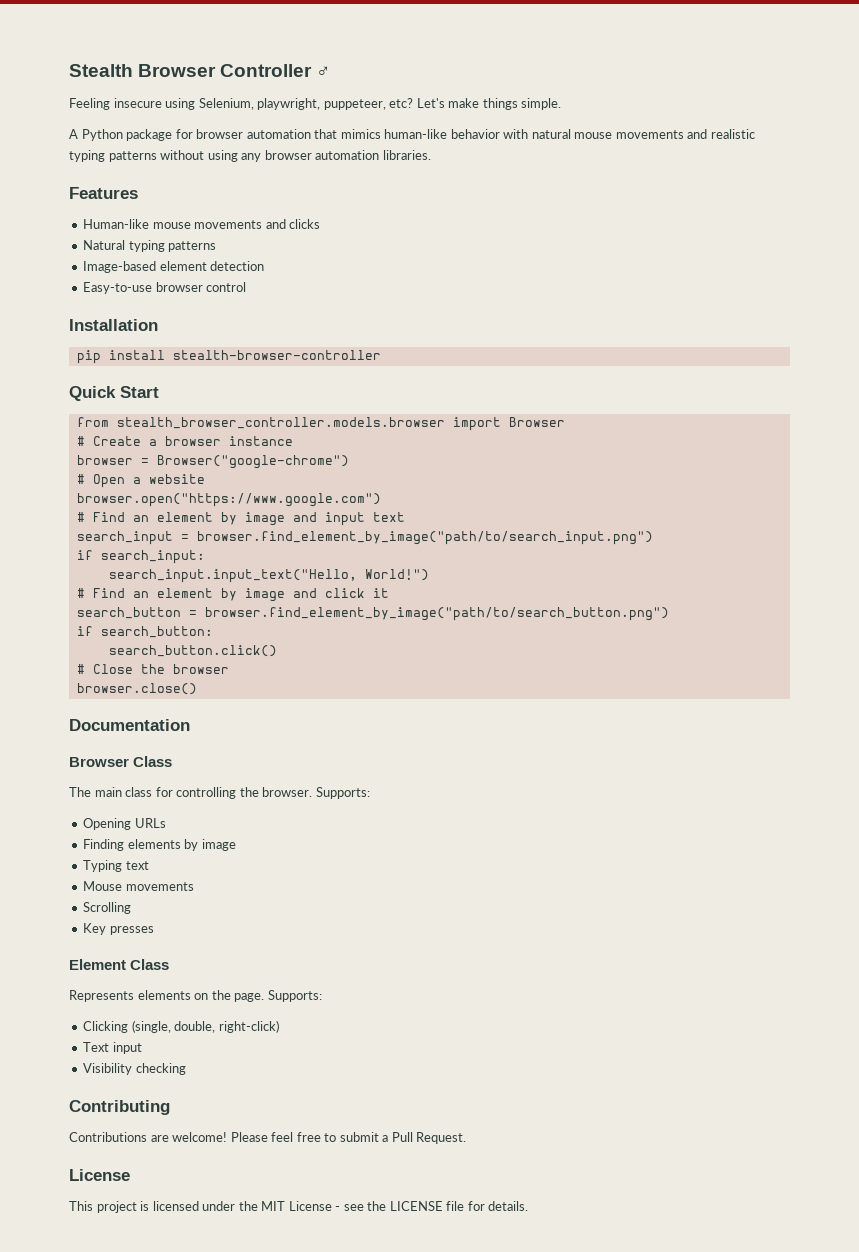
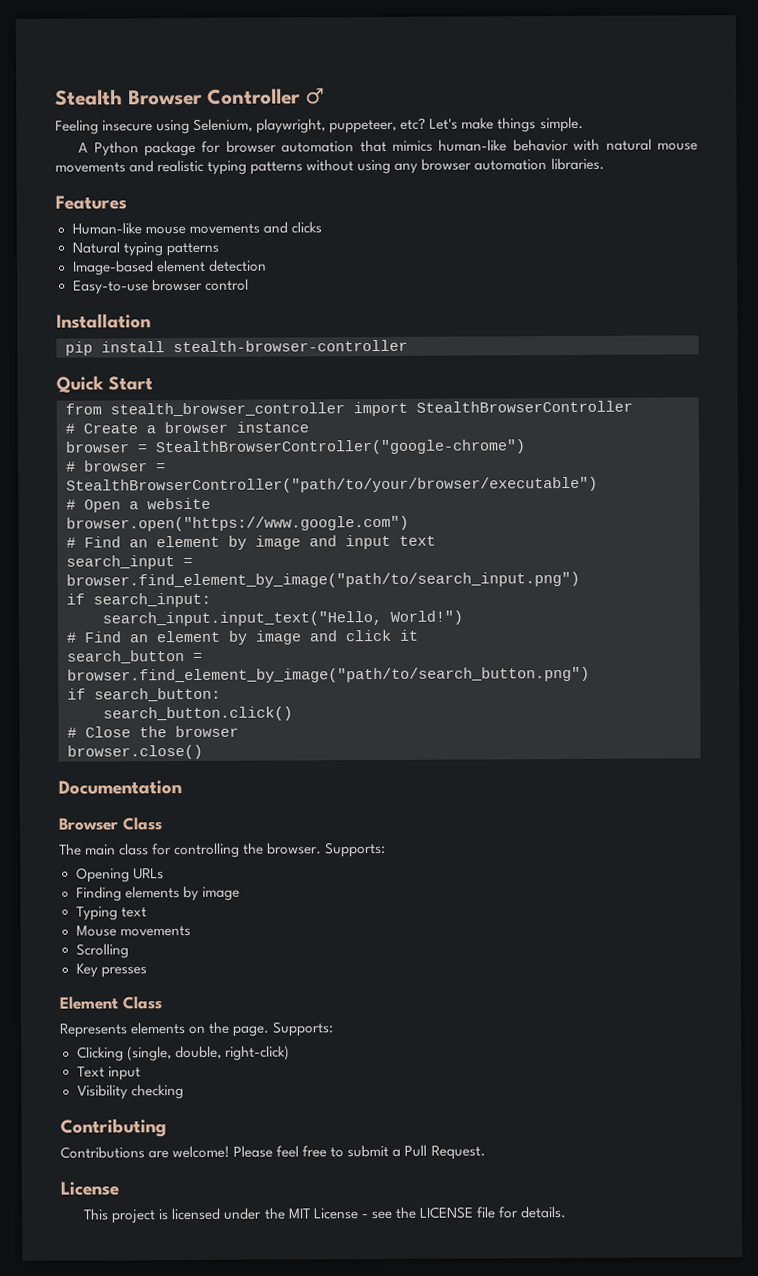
[116,417,565,431] stealth_browser_controller.models.browser import Browser -> [110,400,633,417] stealth_browser_controller import StealthBrowserController
[156,455,349,469] Browser("google-chrome") -> [155,439,526,456] [66,460,166,472] [66,476,598,494] StealthBrowserController("google-chrome") // # browser = StealthBrowserController("path/to/your/browser/executable")

